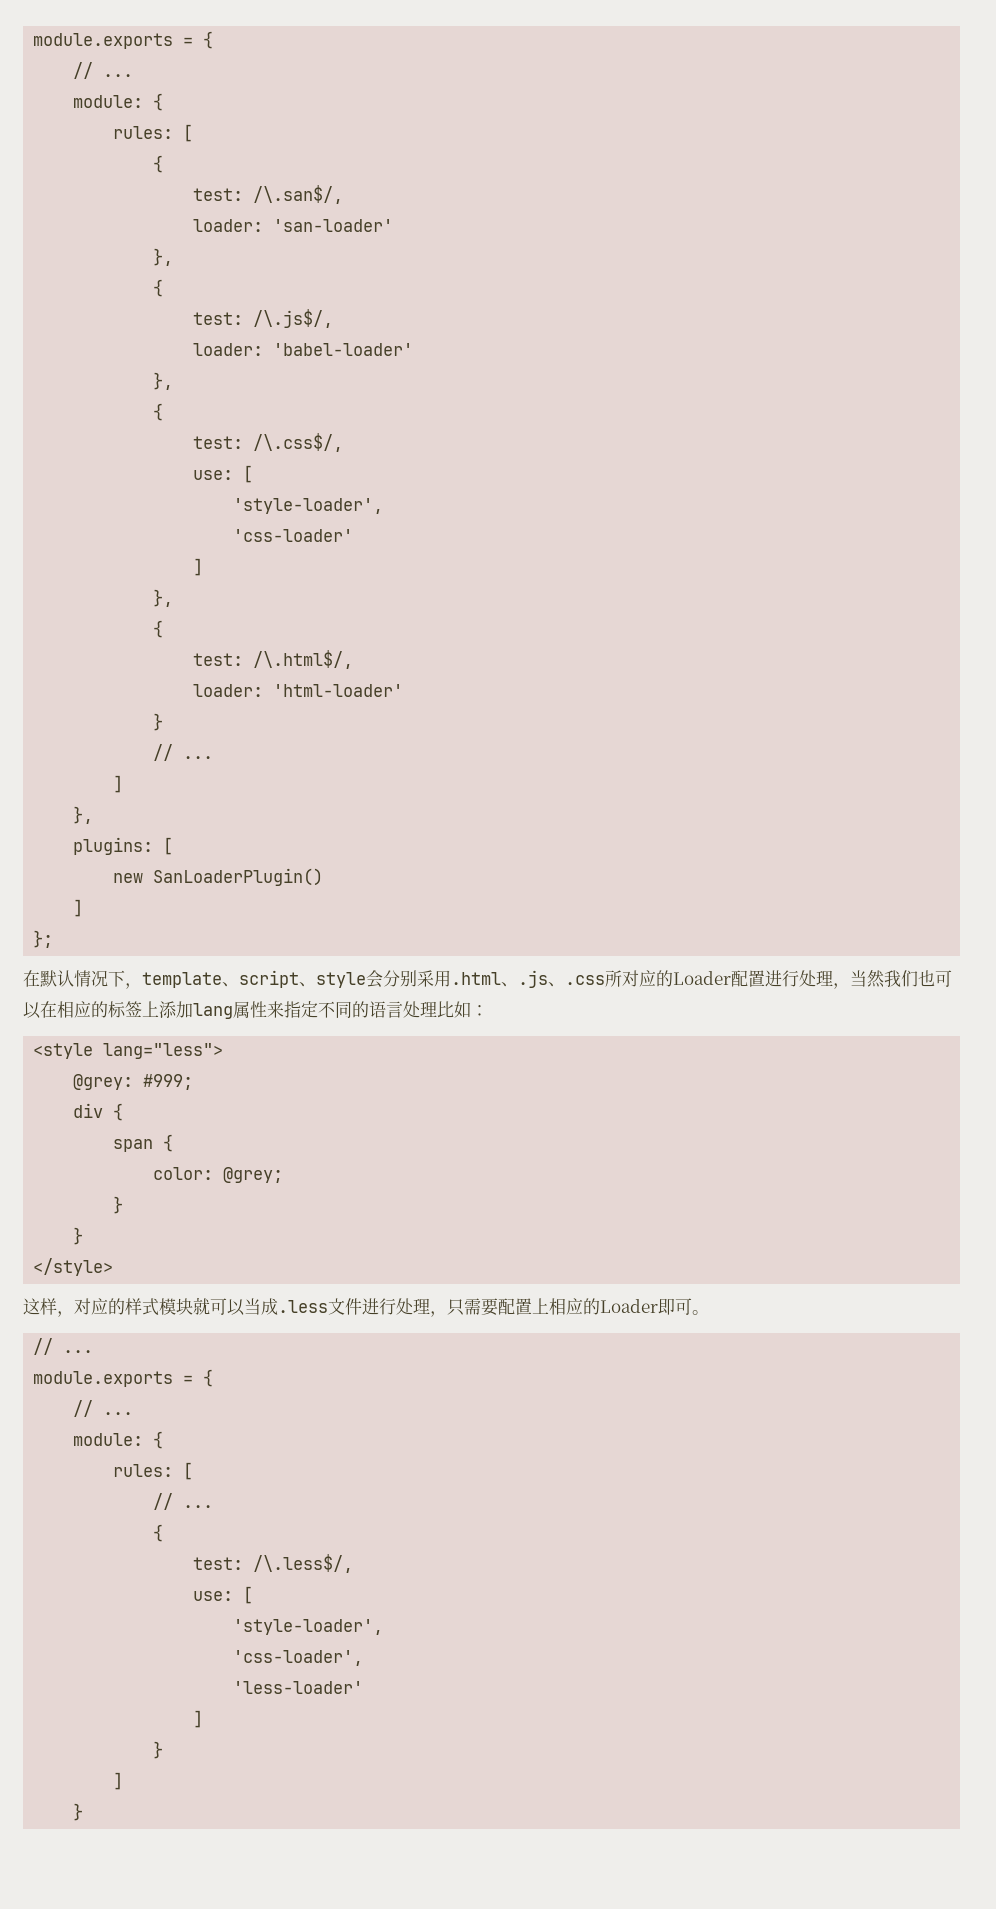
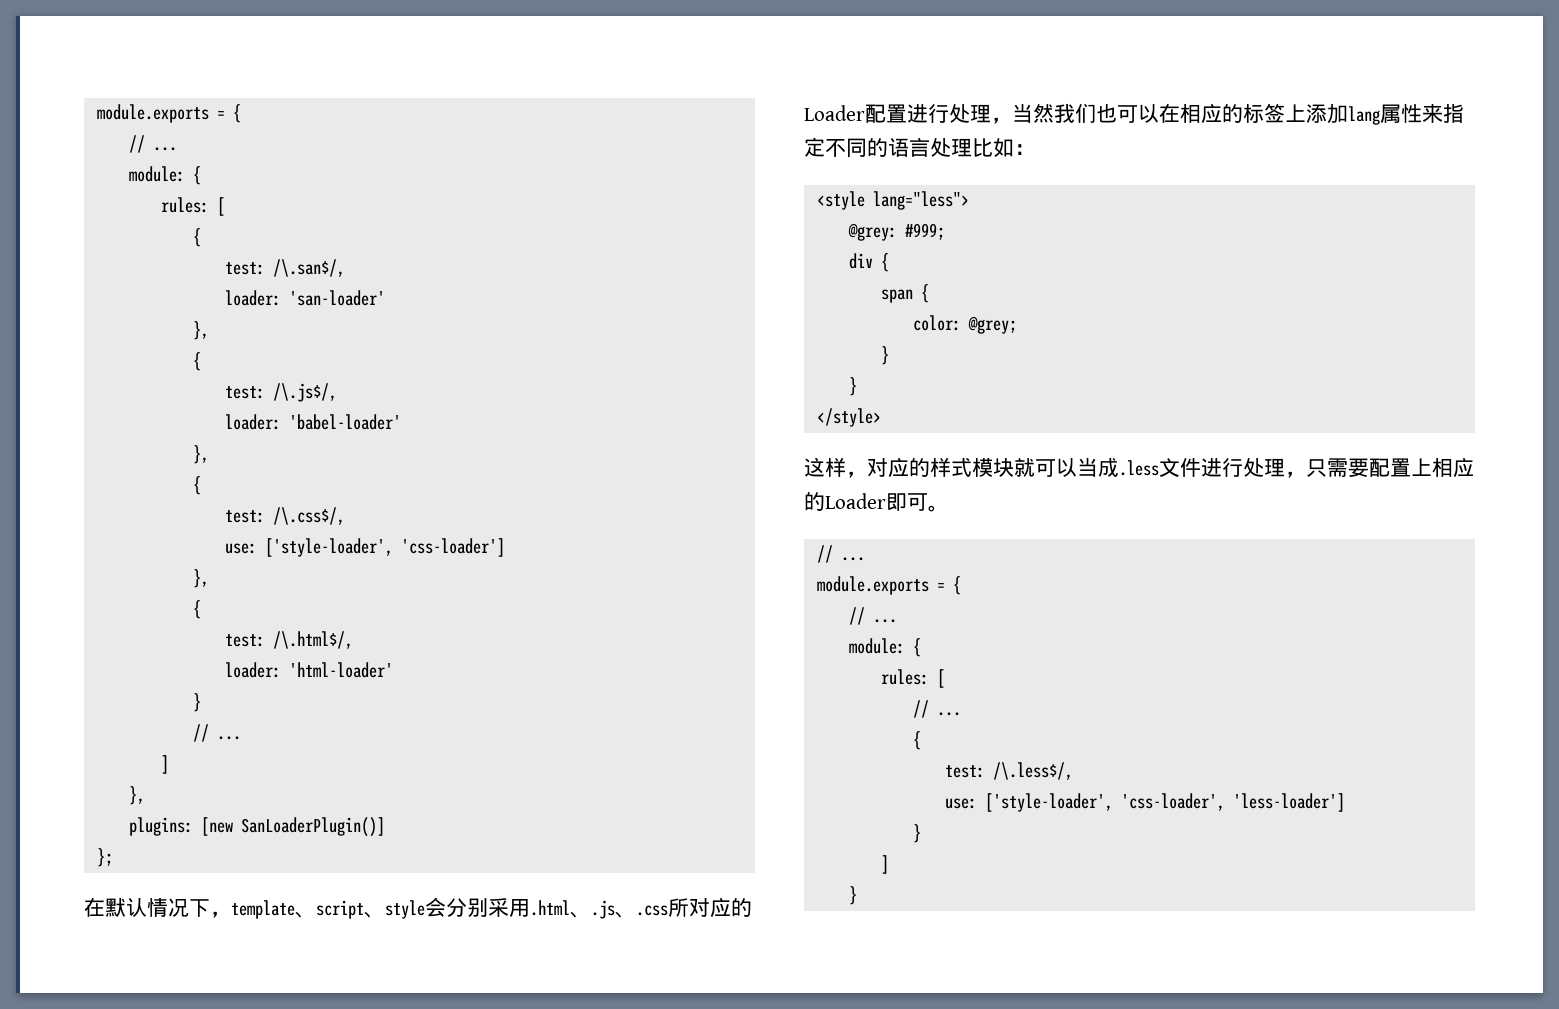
[243,465,254,483] [233,498,384,514] [233,529,354,542] [193,558,204,576] [ // 'style-loader', // 'css-loader' // ] -> [264,538,505,557] ['style-loader', 'css-loader']
[163,837,174,855] [113,868,324,886] [73,899,84,917] [ // new SanLoaderPlugin() // ] -> [200,817,385,837] [new SanLoaderPlugin()]
[243,1586,254,1604] [233,1619,384,1635] [ // 'style-loader', // -> [984,793,1113,812] ['style-loader',
[233,1681,364,1694] [193,1710,204,1728] // 'less-loader' // ] -> [1232,793,1345,812] 'less-loader']

